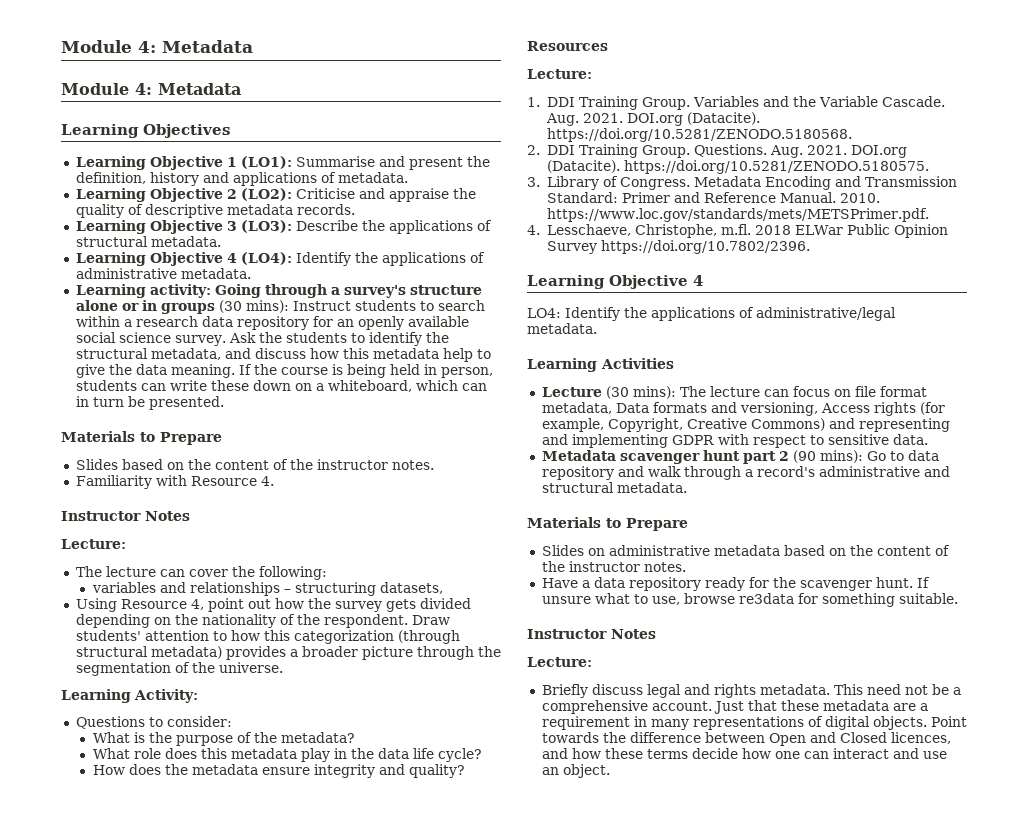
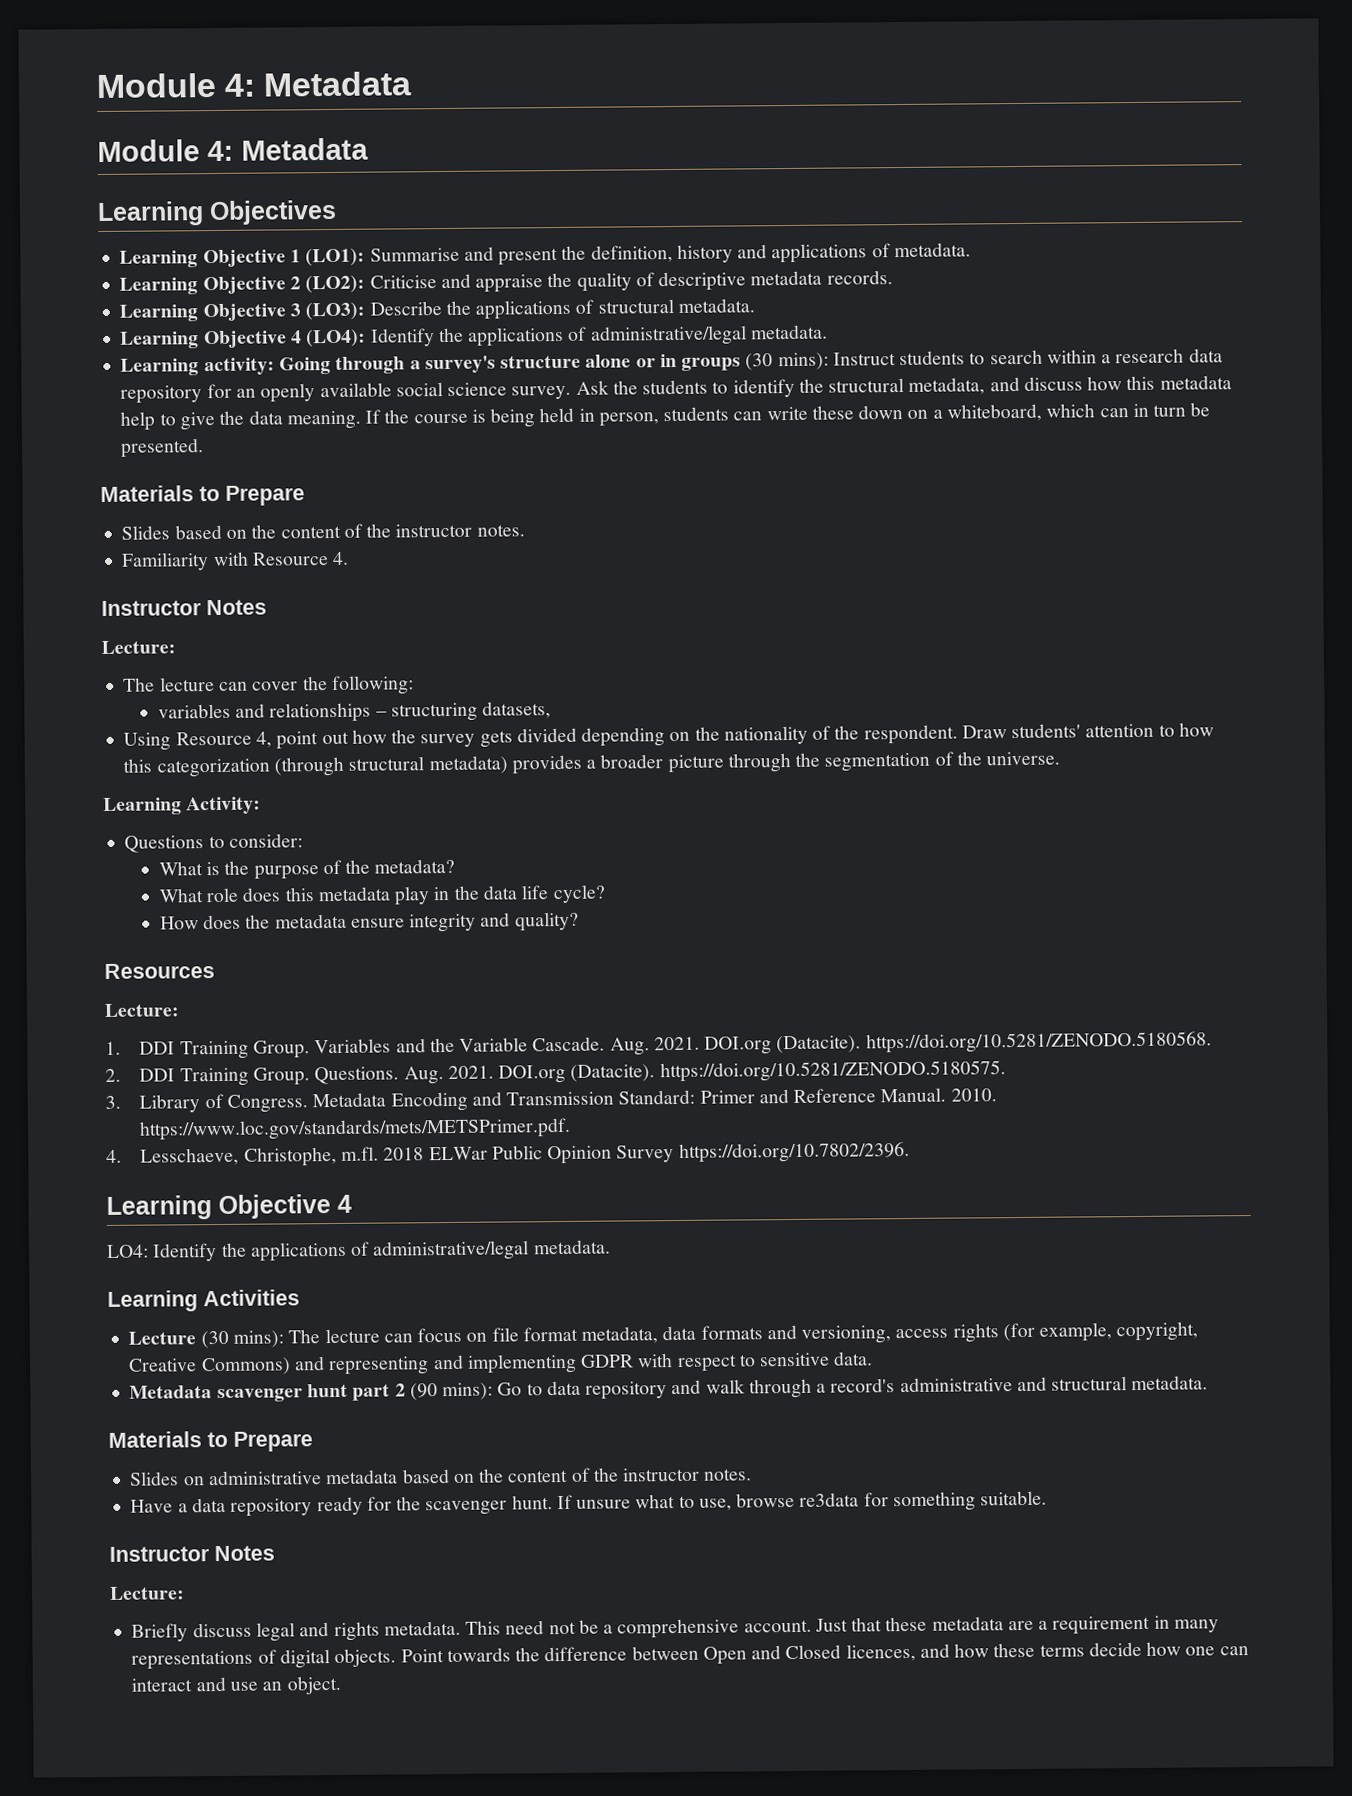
[75,268,177,279] administrative -> [590,325,747,346] administrative/legal
[615,403,649,413] Data -> [662,1325,697,1341] data
[820,403,870,413] Access -> [895,1328,949,1339] access
[607,418,683,432] Copyright, -> [1116,1321,1199,1342] copyright,

